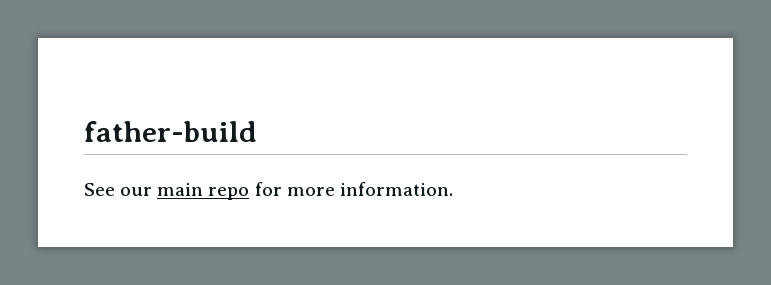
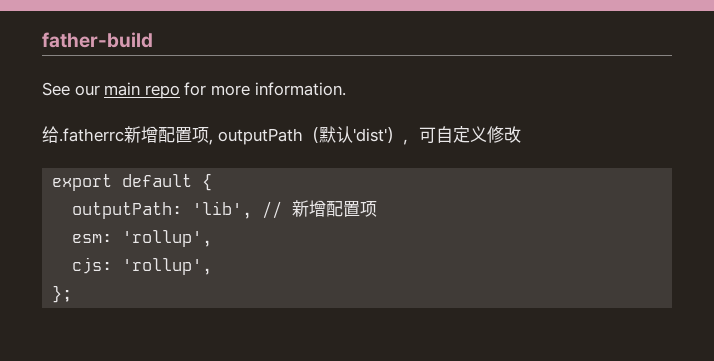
(453, 189) none -> [42,126,521,145] [52,173,213,191] [72,200,378,219] [72,230,213,247] [72,257,213,275] [52,285,73,303] // 给.fatherrc新增配置项, outputPath（默认'dist'），可自定义修改 // export default { // outputPath: 'lib', // 新增配置项 // esm: 'rollup', // cjs: 'rollup', // };

